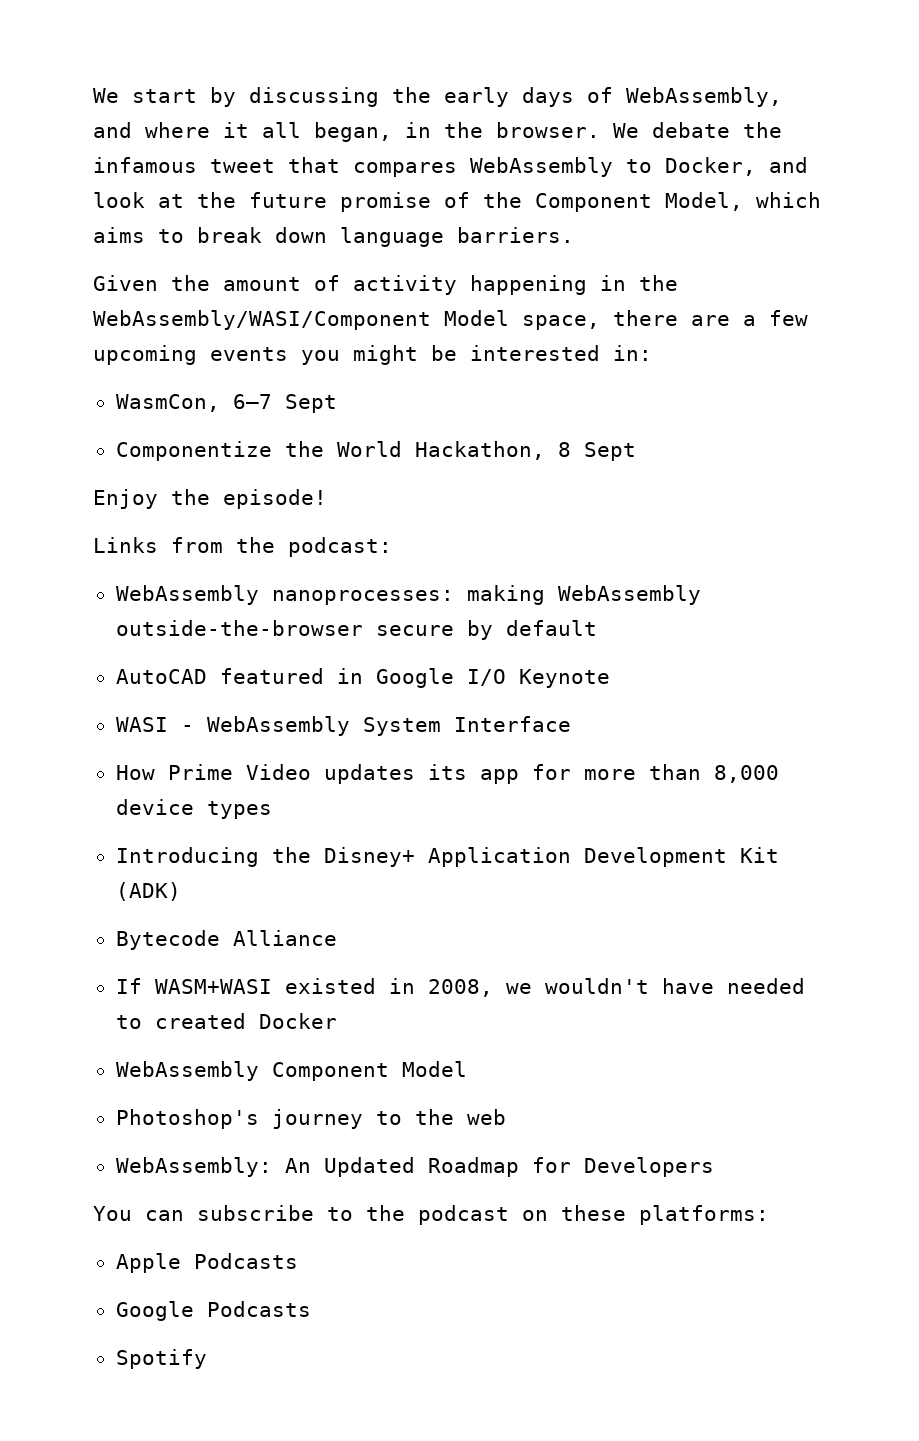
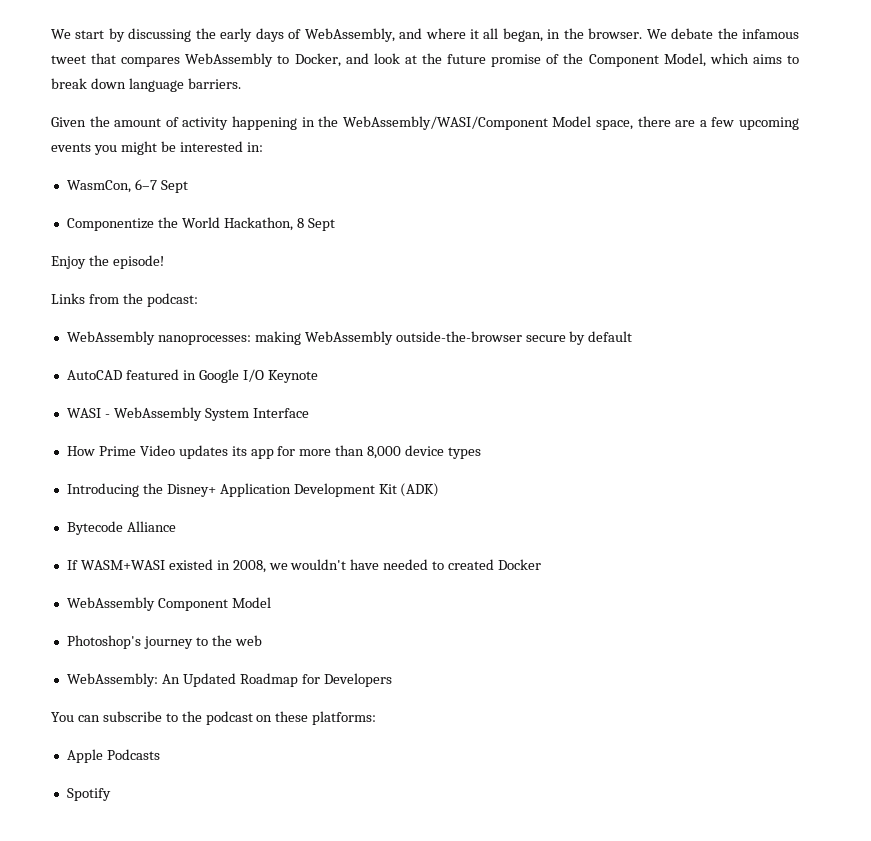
[115,1301,311,1321] // Google Podcasts -> (160, 754) none

